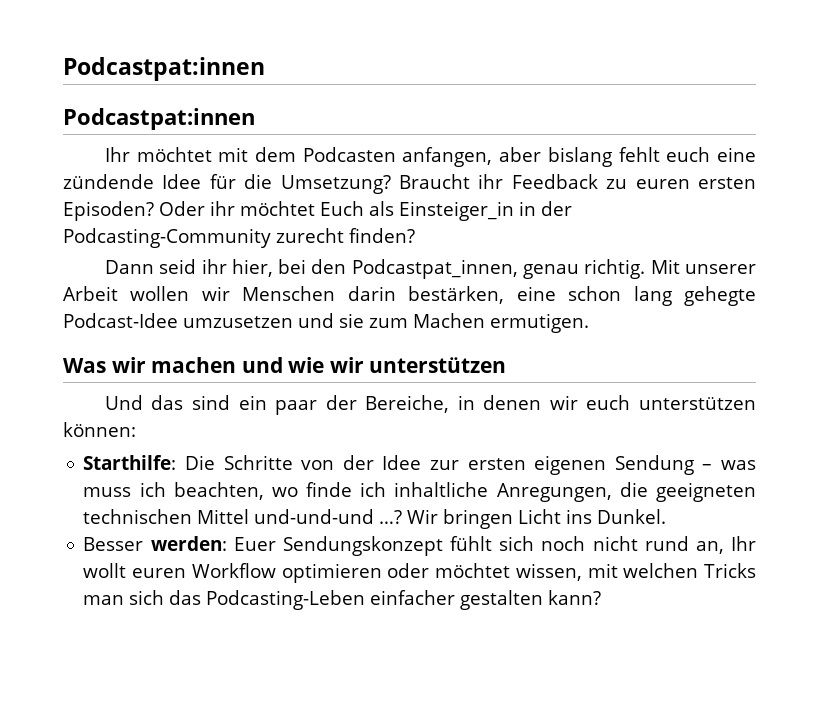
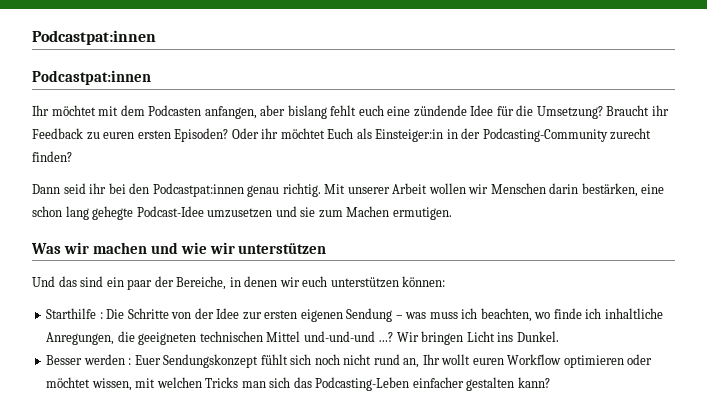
[399,201,514,221] Einsteiger_in -> [375,129,444,142] Einsteiger:in
[231,259,273,277] hier, -> (107, 188) none
[351,259,518,279] Podcastpat_innen, -> [152,183,244,197] Podcastpat:innen
[83,455,177,470] Starthilfe: -> [46,308,103,319] Starthilfe :
[150,536,227,551] werden: -> [83,354,132,365] werden :

